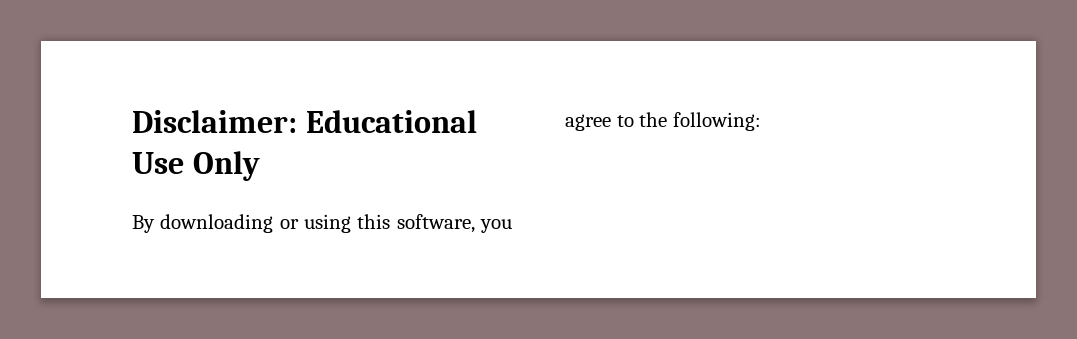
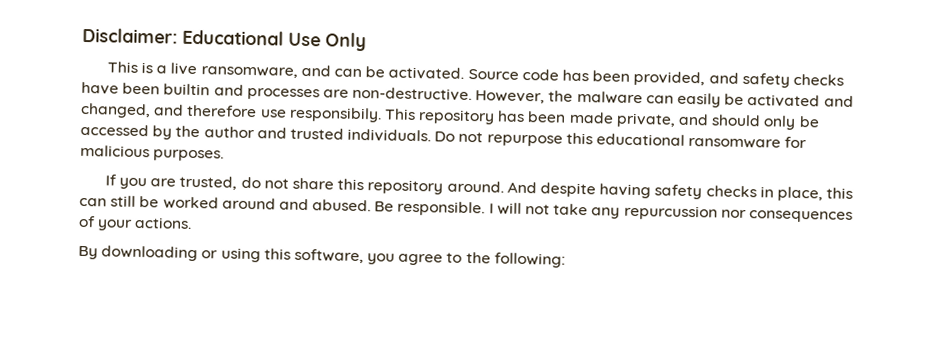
(260, 166) none -> [106,61,844,88] [81,81,854,108] [80,102,820,130] [80,123,808,149] [80,144,225,162] [104,174,854,202] [79,195,853,223] [78,215,193,231] // This is a live ransomware, and can be activated. Source code has been provided, and safety checks have been builtin and processes are non-destructive. However, the malware can easily be activated and changed, and therefore use responsibily. This repository has been made private, and should only be accessed by the author and trusted individuals. Do not repurpose this educational ransomware for malicious purposes. // If you are trusted, do not share this repository around. And despite having safety checks in place, this can still be worked around and abused. Be responsible. I will not take any repurcussion nor consequences of your actions.

